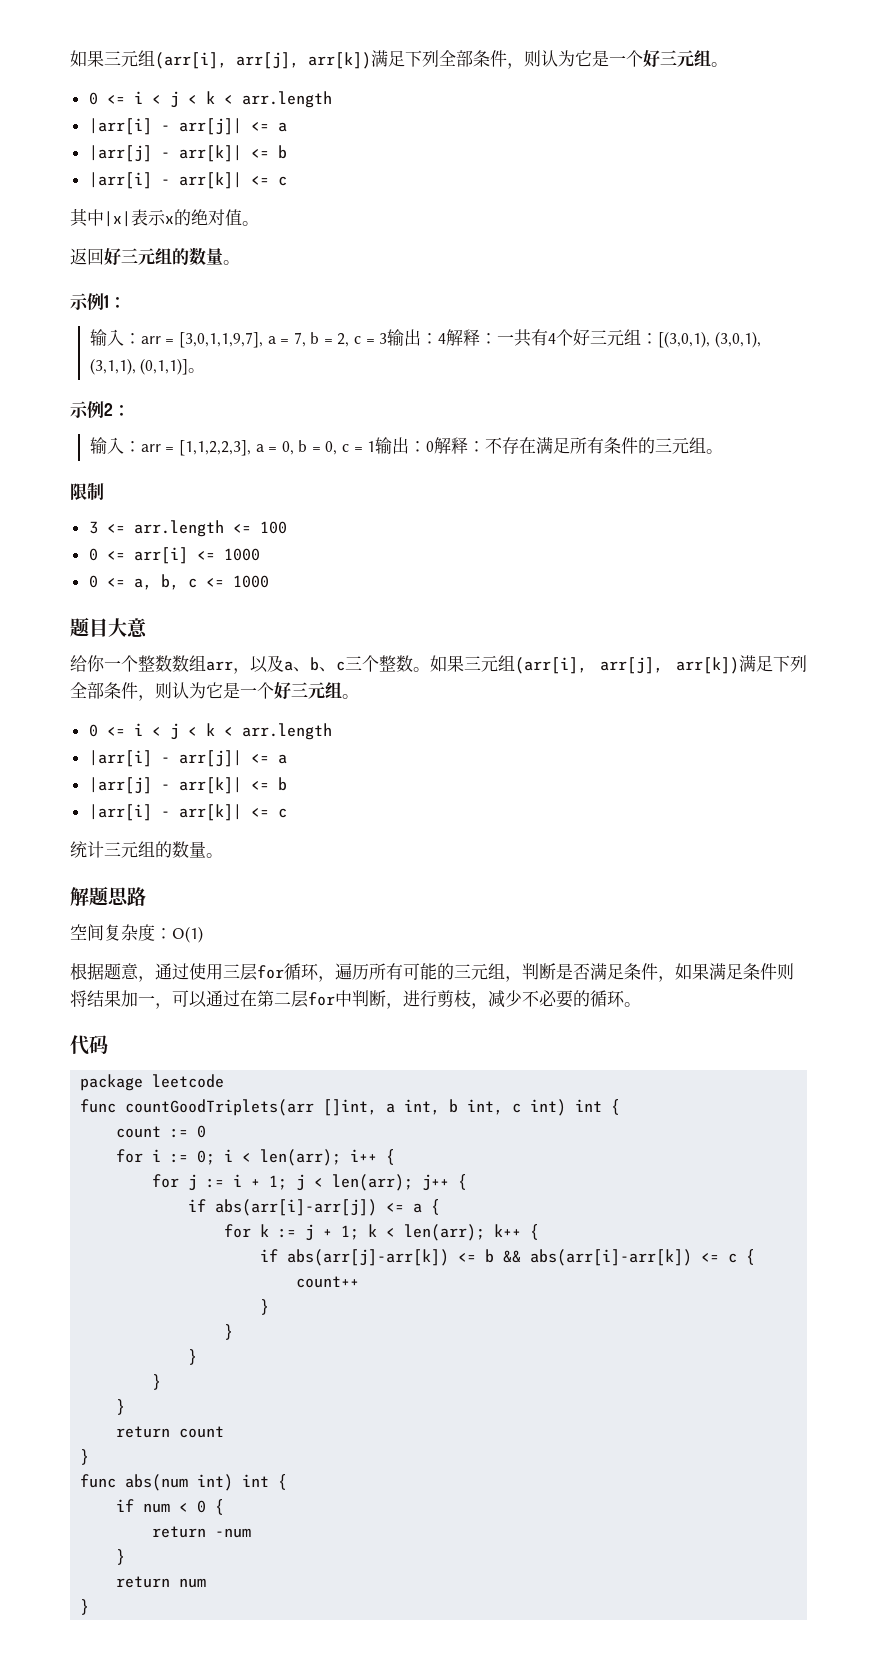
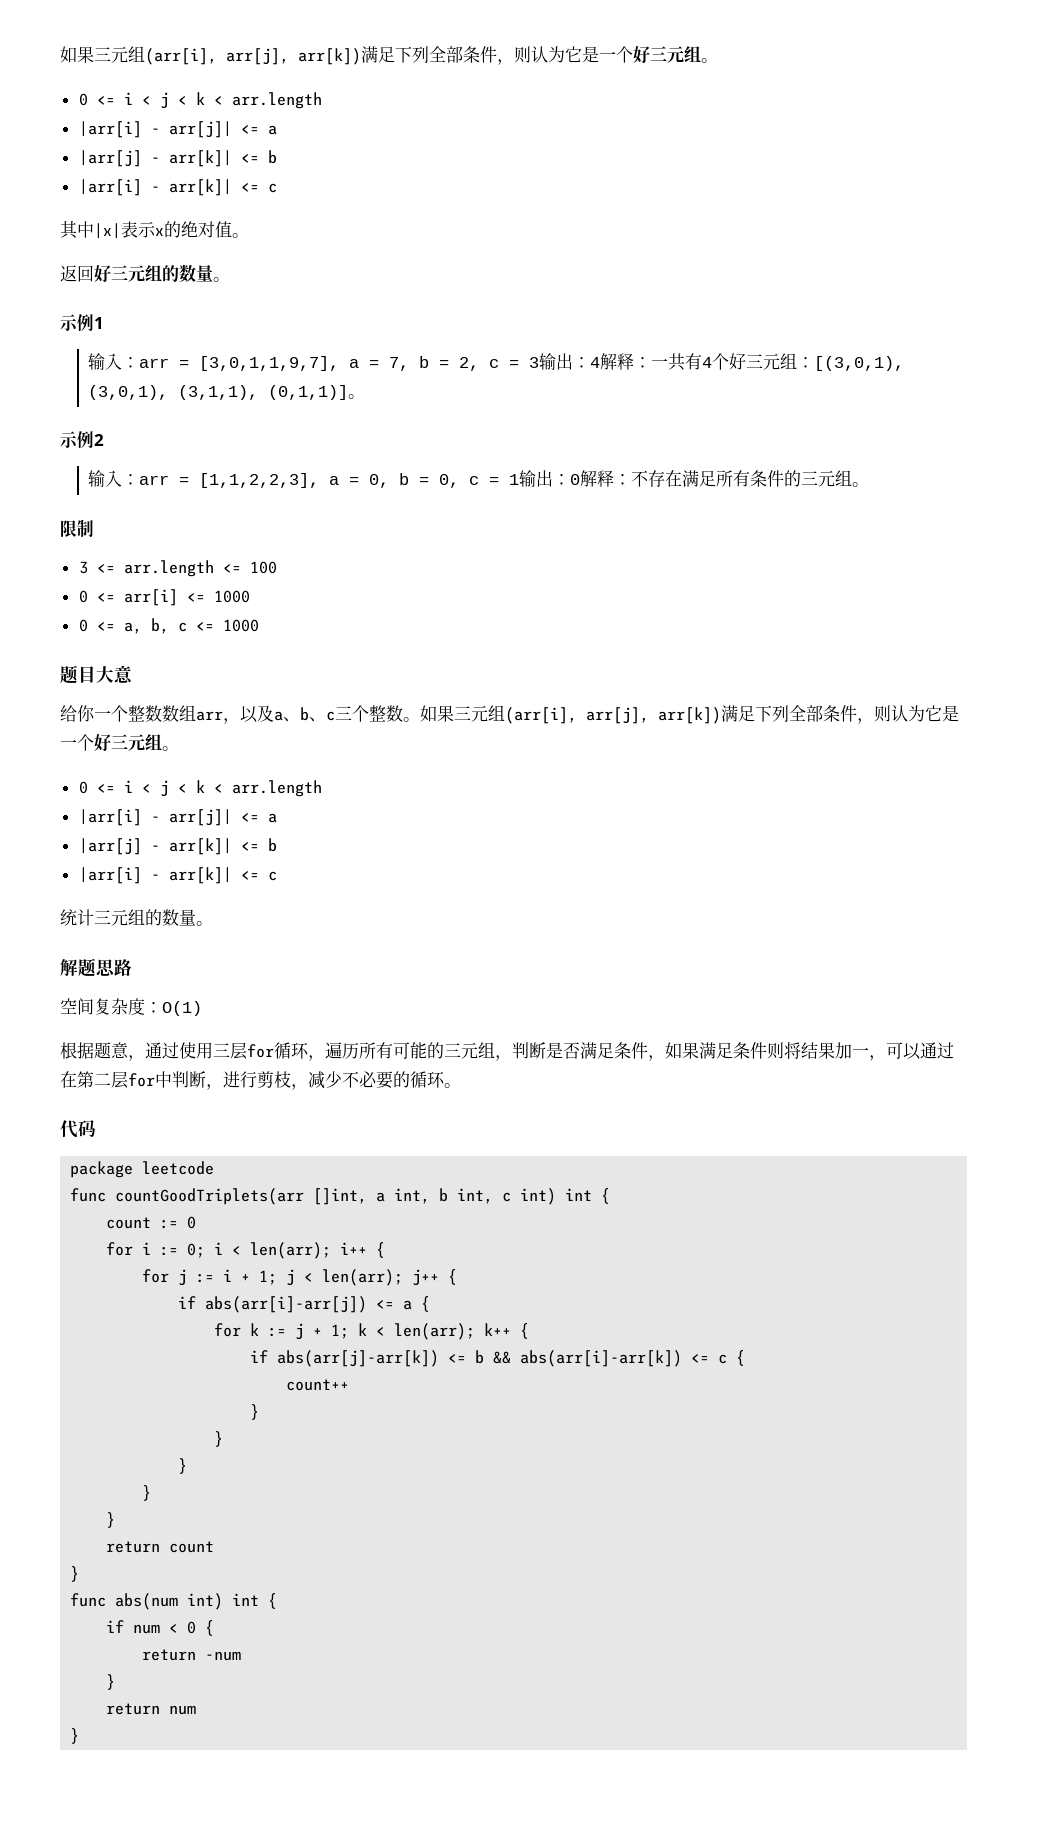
[109,297,126,308] ： -> (104, 323) none
[113,405,130,416] ： -> (104, 440) none

